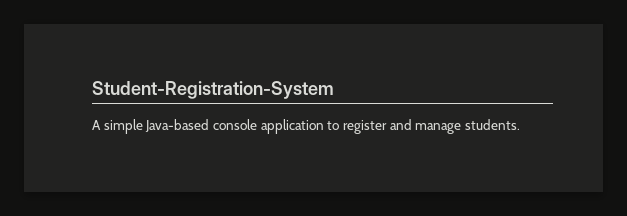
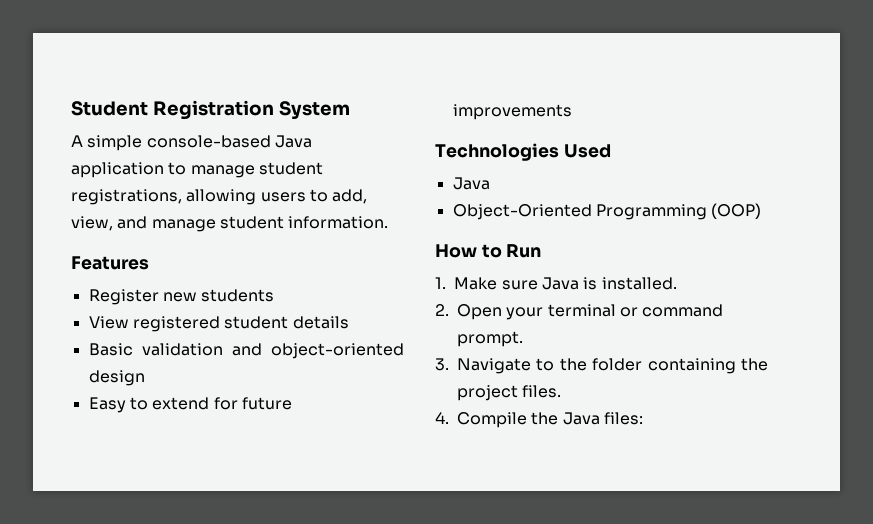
[92,81,334,99] Student-Registration-System -> [71,100,350,120] Student Registration System
[145,119,520,134] Java-based console application to register and manage students. -> [146,135,312,148] [71,162,323,178] [71,189,368,205] [71,216,389,232] [71,256,149,270] [88,289,275,305] [88,316,349,332] [88,343,404,359] [88,370,145,386] [88,397,292,413] [452,104,572,120] [435,143,611,161] [452,177,490,190] [452,203,762,220] [435,244,542,258] [435,277,677,290] [435,304,724,320] [457,331,523,347] [435,358,768,374] [457,385,562,401] [435,412,643,428] console-based Java application to manage student registrations, allowing users to add, view, and manage student information. // Features // Register new students // View registered student details // Basic validation and object-oriented design // Easy to extend for future improvements // Technologies Used // Java // Object-Oriented Programming (OOP) // How to Run // 1. Make sure Java is installed. // 2. Open your terminal or command prompt. // 3. Navigate to the folder containing the project files. // 4. Compile the Java files:

